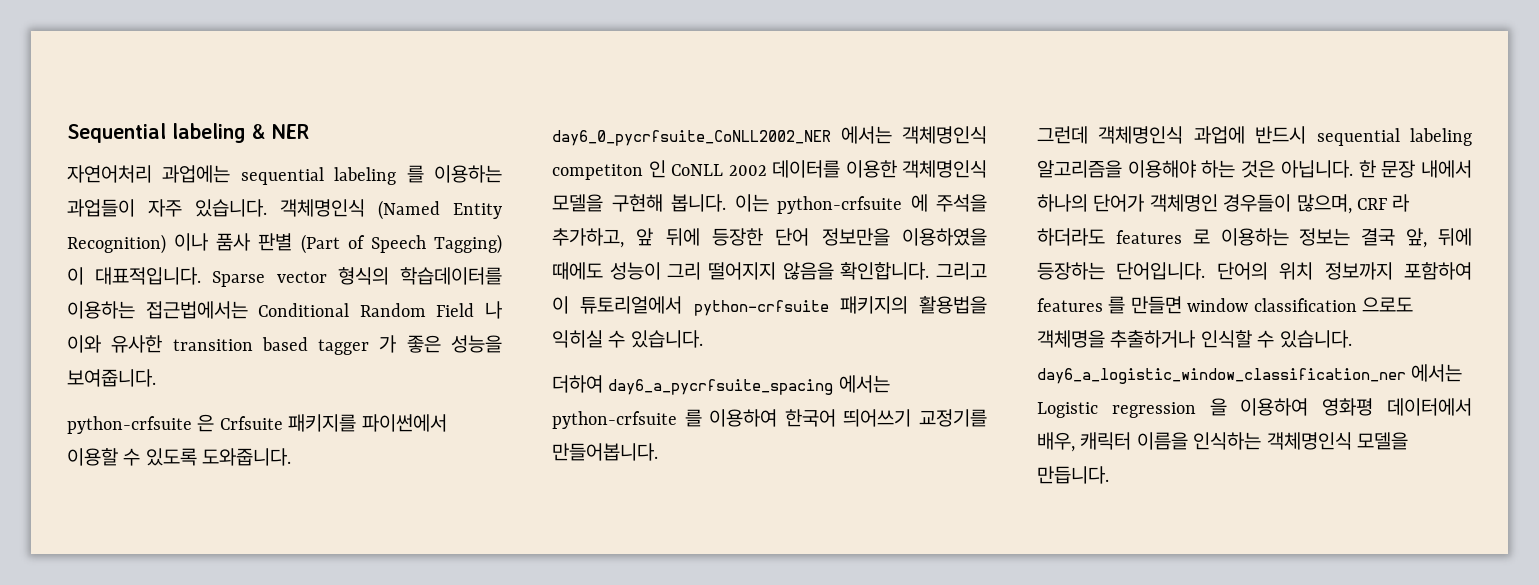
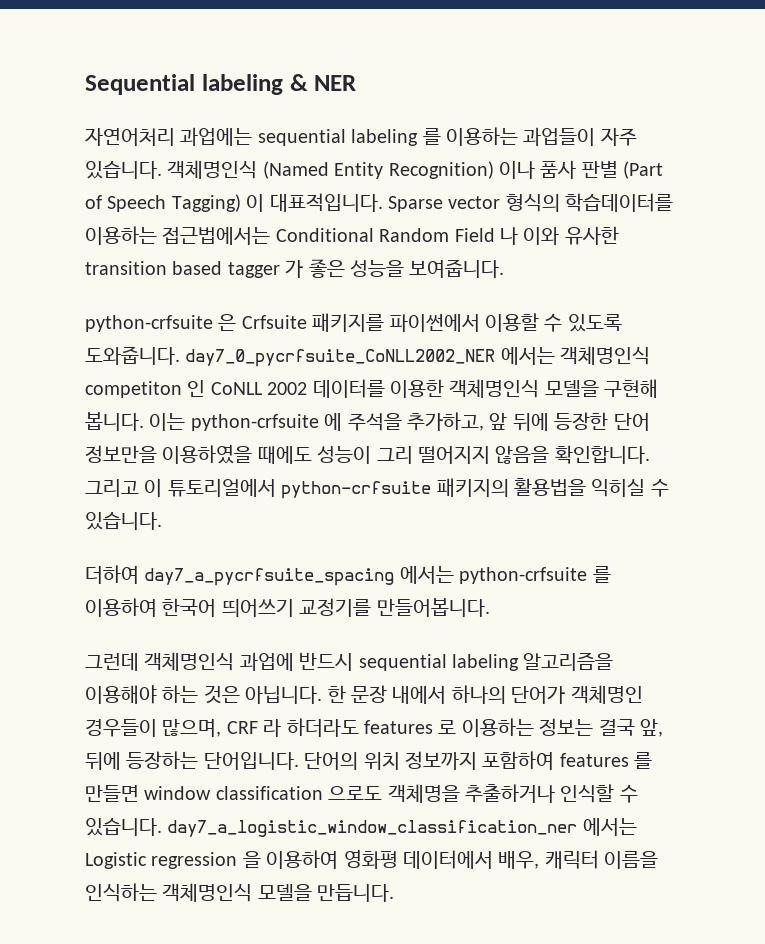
[552,130,831,146] day6_0_pycrfsuite_CoNLL2002_NER -> [185,349,496,367] day7_0_pycrfsuite_CoNLL2002_NER
[608,379,834,395] day6_a_pycrfsuite_spacing -> [144,568,395,586] day7_a_pycrfsuite_spacing
[1037,368,1406,384] day6_a_logistic_window_classification_ner -> [167,820,578,837] day7_a_logistic_window_classification_ner

